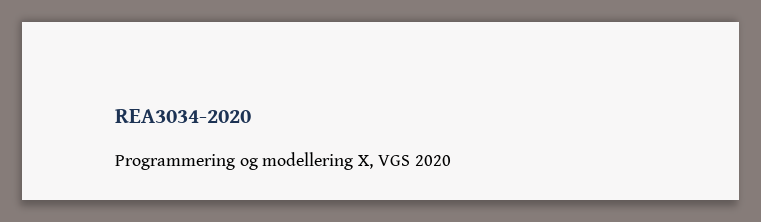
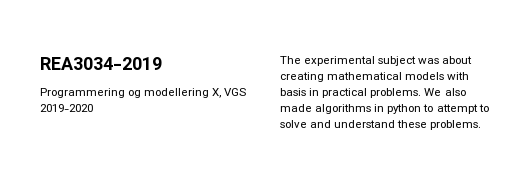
[115,109,251,123] REA3034-2020 -> [40,57,162,70] REA3034-2019
[414,155,451,166] 2020 -> [40,104,93,112] [280,56,473,66] [280,72,470,82] [280,88,466,98] [280,104,489,114] [280,120,482,130] 2019-2020 // The experimental subject was about creating mathematical models with basis in practical problems. We also made algorithms in python to attempt to solve and understand these problems.

